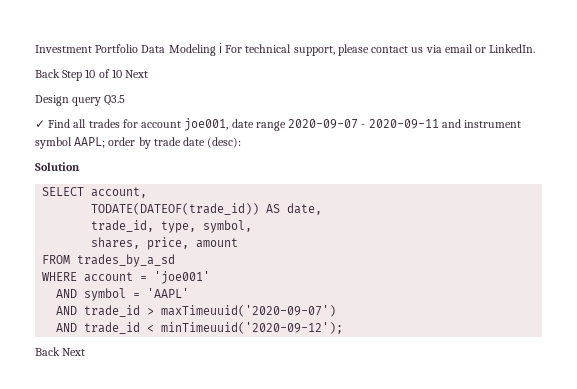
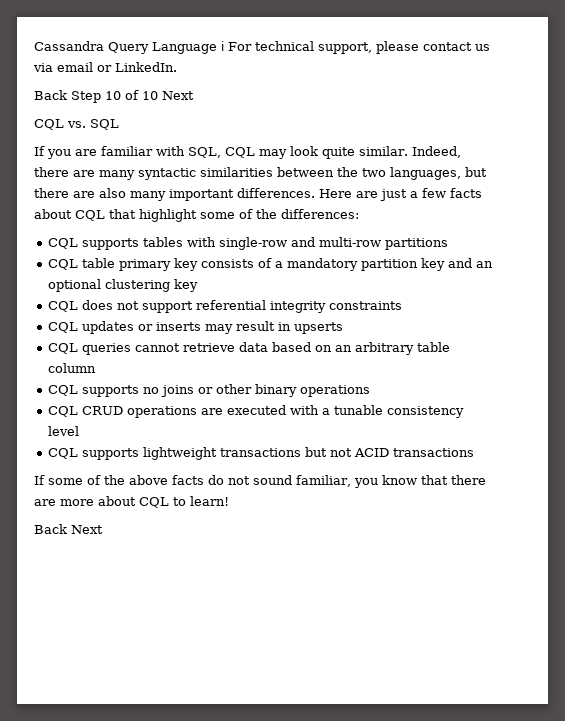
[35,44,216,56] Investment Portfolio Data Modeling -> [34,41,217,54] Cassandra Query Language
[35,95,126,106] [35,118,522,131] [35,137,242,149] [35,162,80,171] [42,187,148,198] [91,203,323,215] [91,220,253,233] [91,237,239,250] [42,254,176,267] [42,271,211,284] [56,288,190,301] [56,305,337,317] [56,322,344,334] Design query Q3.5 // ✓ Find all trades for account joe001, date range 2020-09-07 - 2020-09-11 and instrument symbol AAPL; order by trade date (desc): // Solution // SELECT account, // TODATE(DATEOF(trade_id)) AS date, // trade_id, type, symbol, // shares, price, amount // FROM trades_by_a_sd // WHERE account = 'joe001' // AND symbol = 'AAPL' // AND trade_id > maxTimeuuid('2020-09-07') // AND trade_id < minTimeuuid('2020-09-12'); -> [34,119,119,130] [34,146,461,159] [34,167,487,180] [34,188,482,201] [34,209,359,222] [48,237,449,250] [48,258,494,271] [48,279,199,292] [48,300,403,313] [48,321,344,334] [48,342,451,355] [48,363,97,373] [48,384,371,397] [48,405,465,418] [48,426,80,436] [48,447,475,460] [34,475,486,488] [34,496,229,508] CQL vs. SQL // If you are familiar with SQL, CQL may look quite similar. Indeed, there are many syntactic similarities between the two languages, but there are also many important differences. Here are just a few facts about CQL that highlight some of the differences: // CQL supports tables with single-row and multi-row partitions // CQL table primary key consists of a mandatory partition key and an optional clustering key // CQL does not support referential integrity constraints // CQL updates or inserts may result in upserts // CQL queries cannot retrieve data based on an arbitrary table column // CQL supports no joins or other binary operations // CQL CRUD operations are executed with a tunable consistency level // CQL supports lightweight transactions but not ACID transactions // If some of the above facts do not sound familiar, you know that there are more about CQL to learn!

